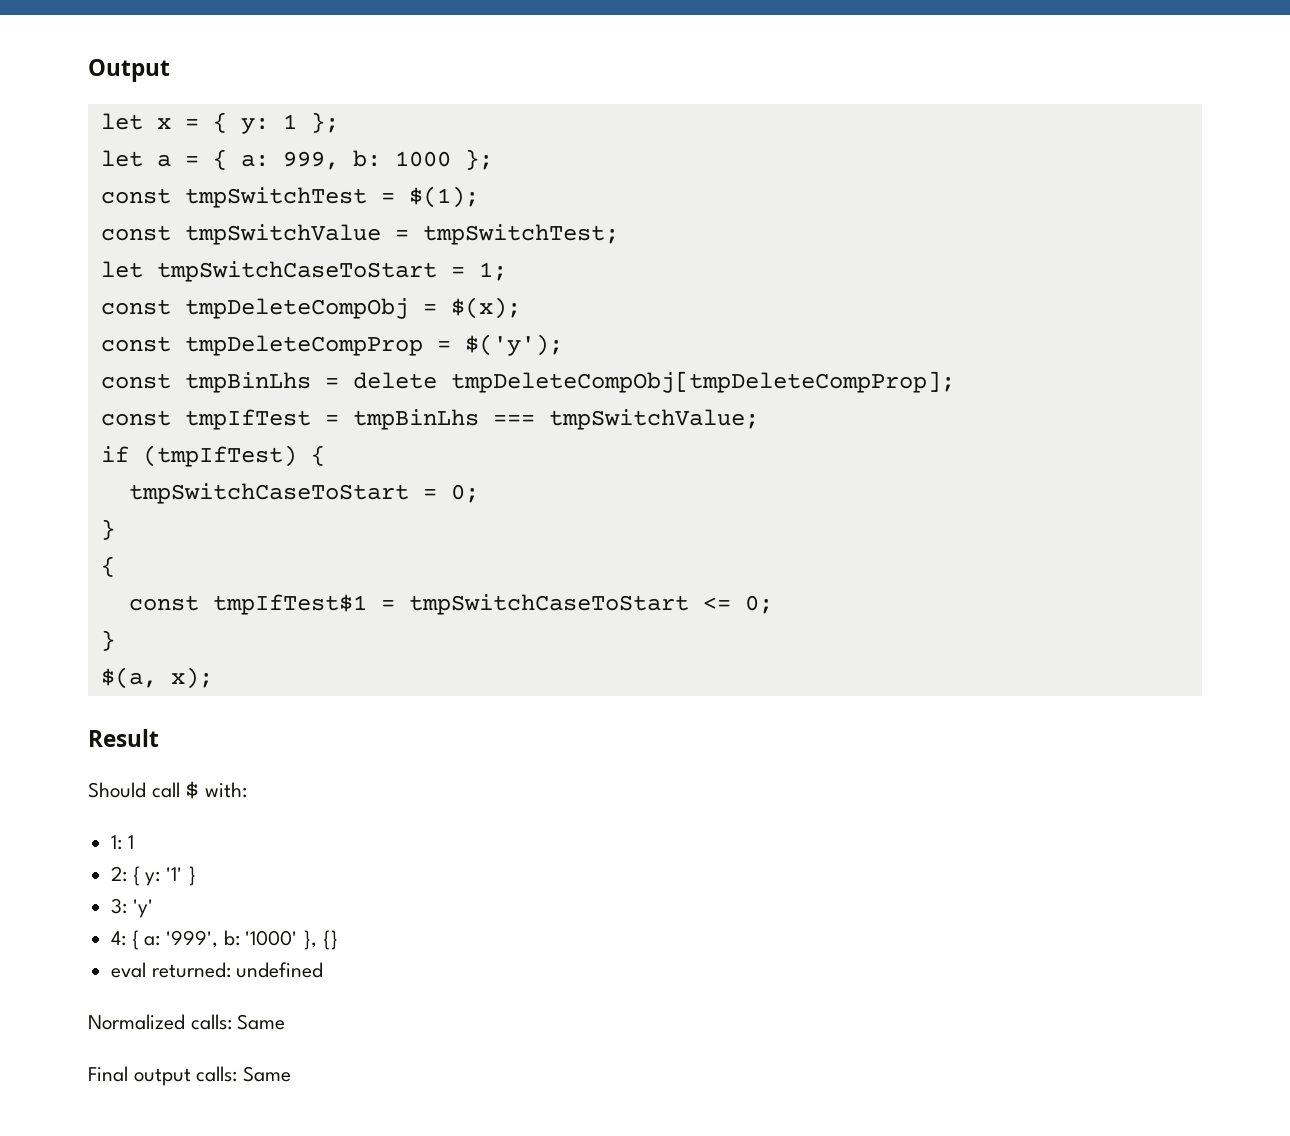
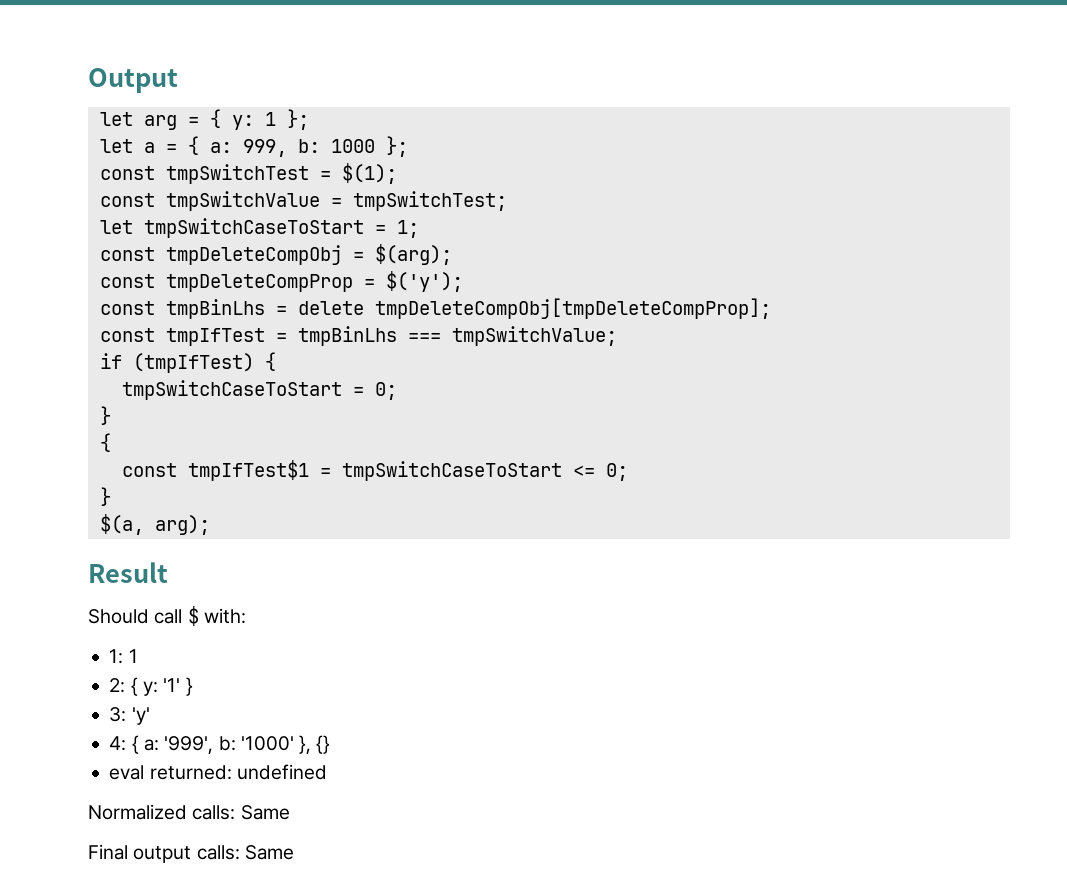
[156,118,171,129] x -> [143,115,177,130] arg
[450,297,521,319] $(x); -> [374,244,452,265] $(arg);
[170,667,213,689] x); -> [154,515,210,535] arg);

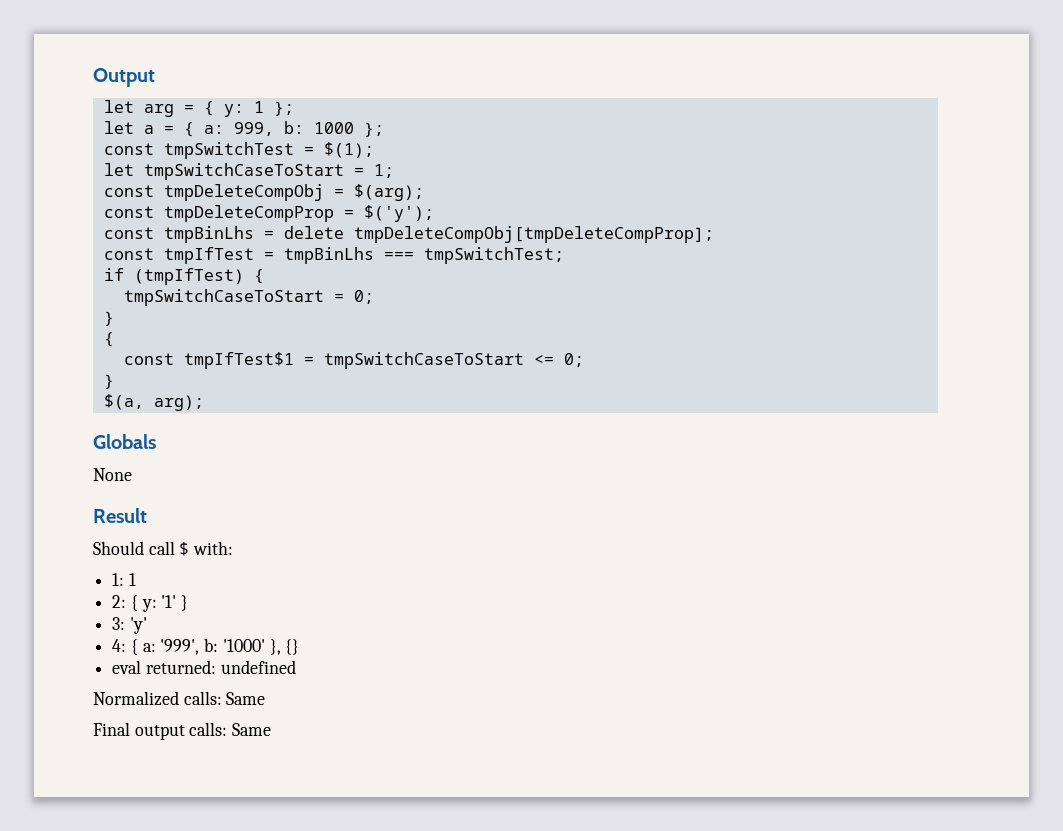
[99,191,507,211] // const tmpSwitchValue = tmpSwitchTest; -> (374, 150) none
[451,326,617,346] tmpSwitchValue; -> [423,247,564,264] tmpSwitchTest;
(210, 525) none -> [93,434,156,449] [93,468,132,481] // Globals // None

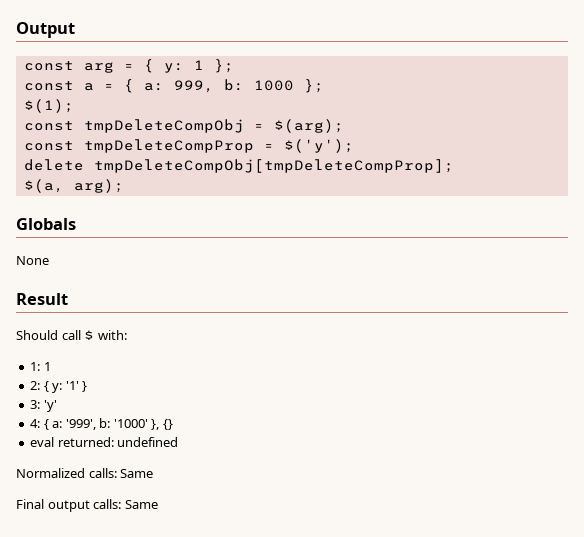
[103,100,134,113] let -> [23,61,74,71] const
[103,121,134,134] let -> [23,81,74,91] const
[103,142,374,159] [103,163,394,180] const tmpSwitchTest = $(1); // let tmpSwitchCaseToStart = 1; -> [23,99,74,113] $(1);
[103,226,274,243] const tmpBinLhs = -> (354, 146) none
[103,247,564,264] [103,268,264,285] [123,289,374,306] [103,311,114,326] [103,332,114,347] [123,352,584,369] [103,374,114,389] // const tmpIfTest = tmpBinLhs === tmpSwitchTest; // if (tmpIfTest) { // tmpSwitchCaseToStart = 0; // } // { // const tmpIfTest$1 = tmpSwitchCaseToStart <= 0; // } -> (454, 166) none

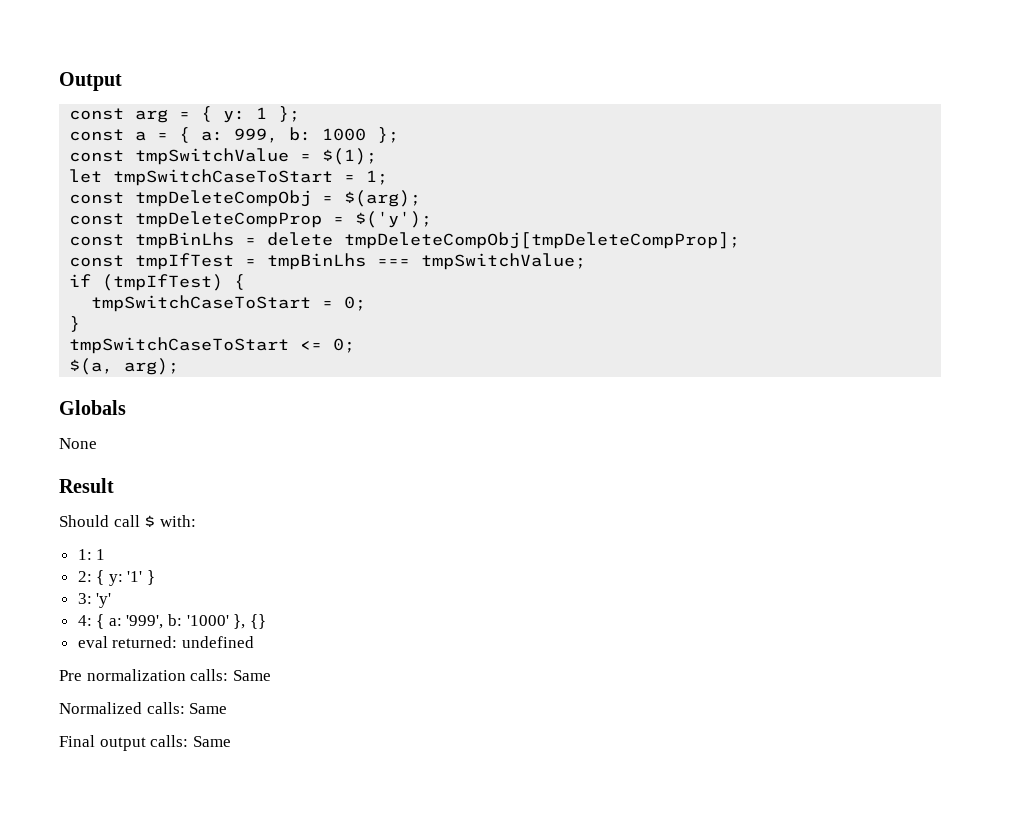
[23,99,74,113] $(1); -> [69,148,378,165] [69,169,389,186] const tmpSwitchValue = $(1); // let tmpSwitchCaseToStart = 1;
(354, 146) none -> [69,232,257,249] const tmpBinLhs =
(454, 166) none -> [69,253,587,270] [69,274,246,291] [91,295,367,312] [69,316,81,332] [69,337,356,354] // const tmpIfTest = tmpBinLhs === tmpSwitchValue; // if (tmpIfTest) { // tmpSwitchCaseToStart = 0; // } // tmpSwitchCaseToStart <= 0;
(179, 442) none -> [59,669,271,681] // Pre normalization calls: Same

